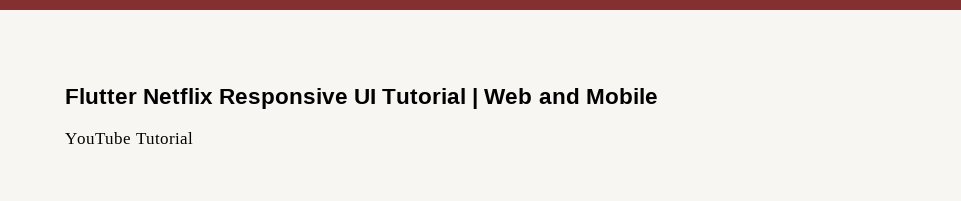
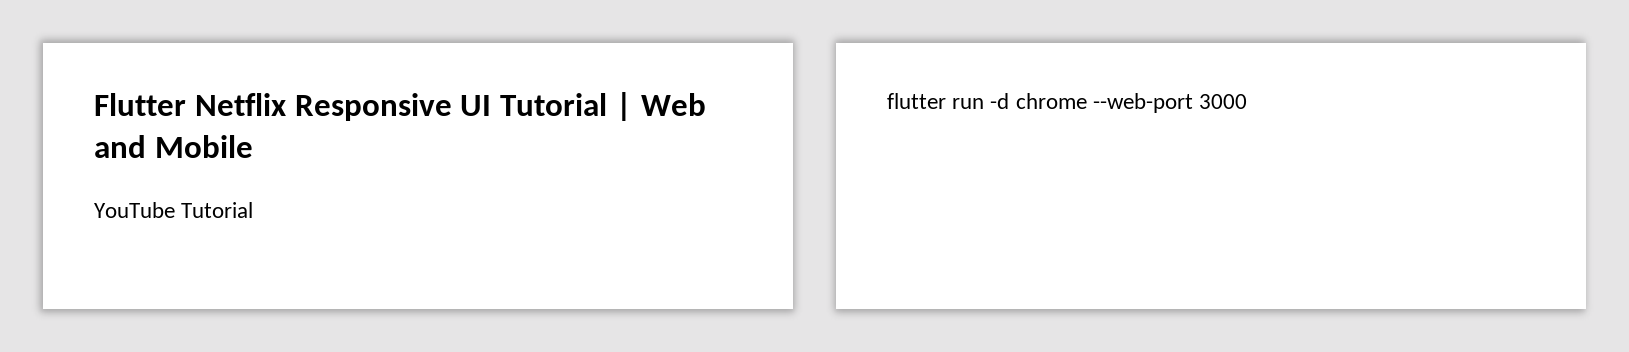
(193, 138) none -> [887,93,1248,113] // flutter run -d chrome --web-port 3000

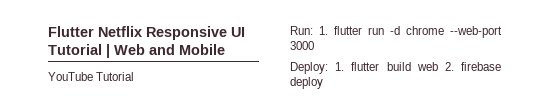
(254, 210) none -> [290,26,328,35] Run: 1.
(1248, 101) none -> [290,62,501,74] [290,77,323,89] // Deploy: 1. flutter build web 2. firebase deploy

